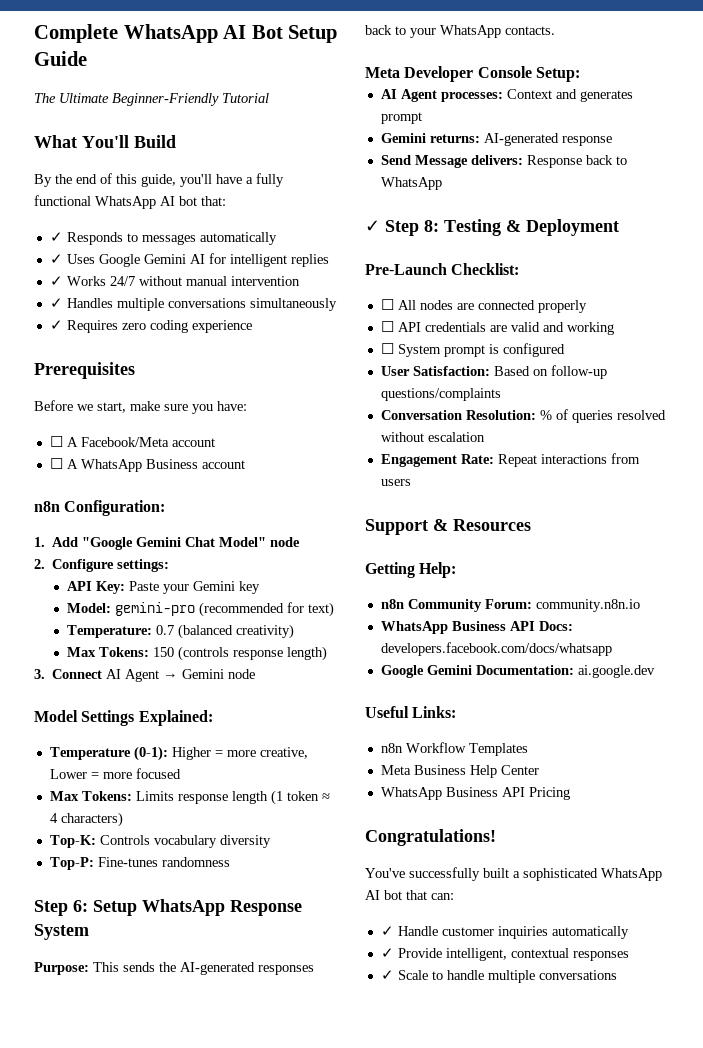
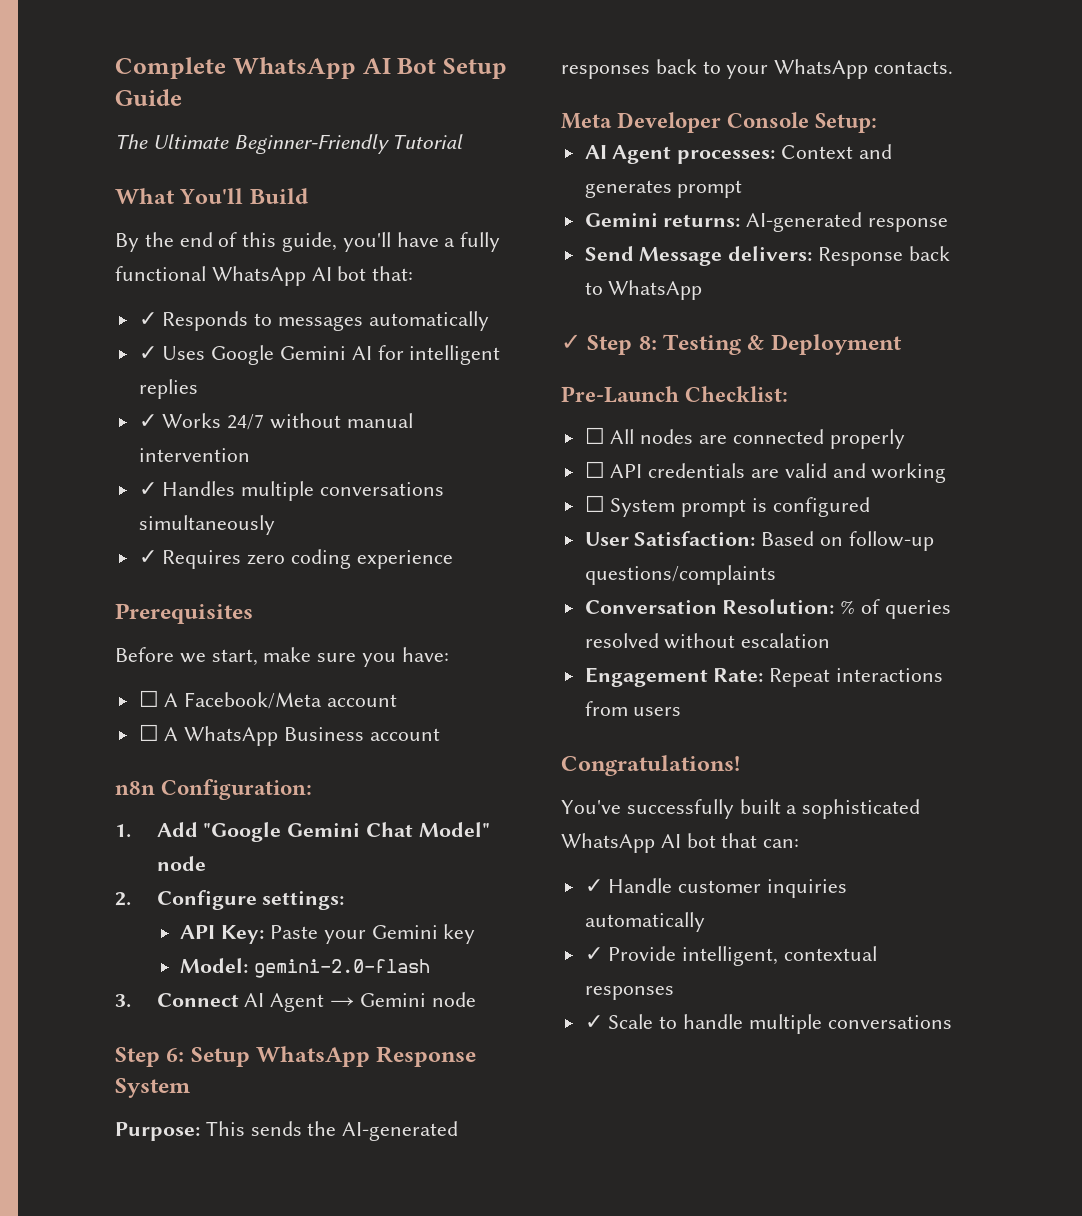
[114,602,334,617] [66,624,294,639] [66,646,327,661] gemini-pro (recommended for text) // Temperature: 0.7 (balanced creativity) // Max Tokens: 150 (controls response length) -> [254,959,431,978] gemini-2.0-flash
[34,710,213,726] [49,746,308,761] [49,768,181,779] [49,790,330,805] [49,812,123,827] [49,835,271,848] [49,857,230,870] // Model Settings Explained: // Temperature (0-1): Higher = more creative, Lower = more focused // Max Tokens: Limits response length (1 token ≈ 4 characters) // Top-K: Controls vocabulary diversity // Top-P: Fine-tunes randomness -> (476, 999) none
[365,519,531,535] [365,562,457,578] [380,599,640,612] [380,621,573,634] [380,642,612,656] [380,665,655,678] [365,706,457,718] [380,742,528,756] [380,765,539,778] [380,787,570,800] // Support & Resources // Getting Help: // n8n Community Forum: community.n8n.io // WhatsApp Business API Docs: developers.facebook.com/docs/whatsapp // Google Gemini Documentation: ai.google.dev // Useful Links: // n8n Workflow Templates // Meta Business Help Center // WhatsApp Business API Pricing -> (682, 711) none

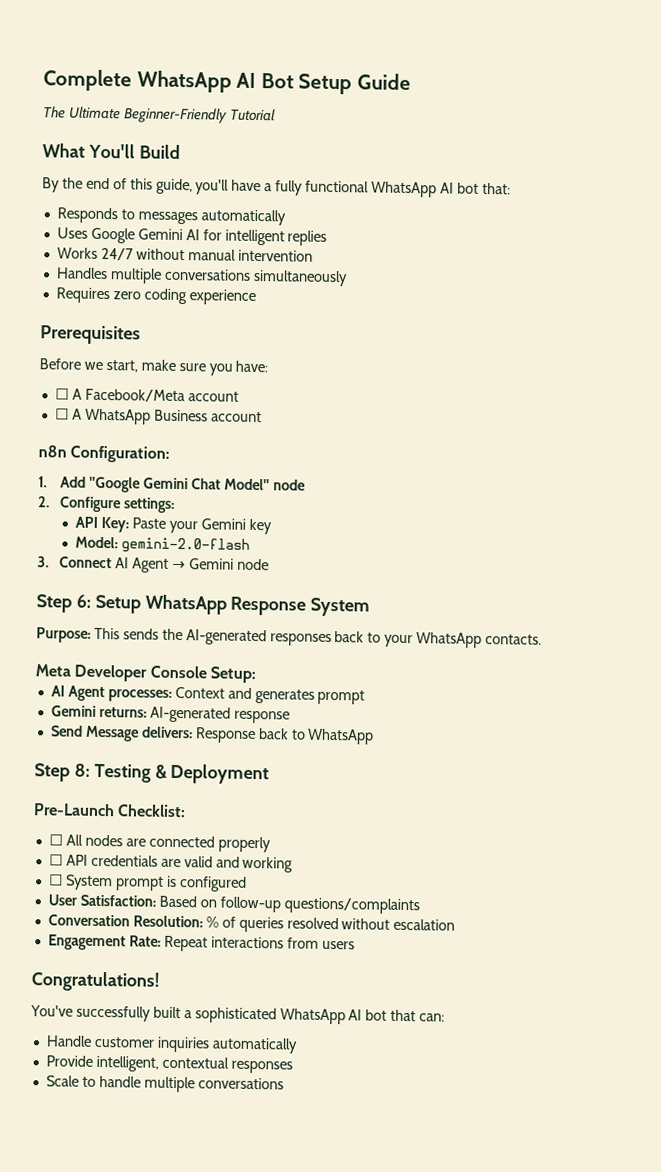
[138,312,157,326] ✓ -> (511, 188) none
[138,346,157,360] ✓ -> (286, 217) none
[138,414,157,428] ✓ -> (328, 238) none
[138,482,157,496] ✓ -> (313, 255) none
[138,550,157,564] ✓ -> (348, 278) none
[561,334,581,350] ✓ -> (375, 736) none
[584,879,603,893] ✓ -> (446, 1017) none
[584,947,603,961] ✓ -> (298, 1045) none
[584,1015,603,1029] ✓ -> (293, 1067) none

